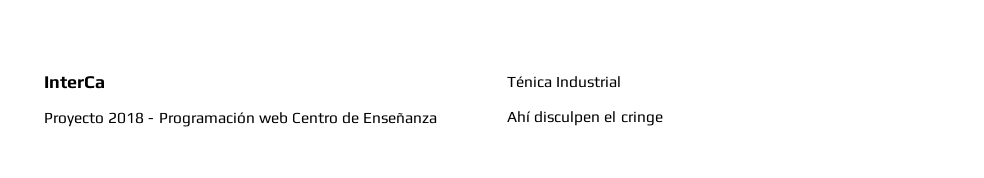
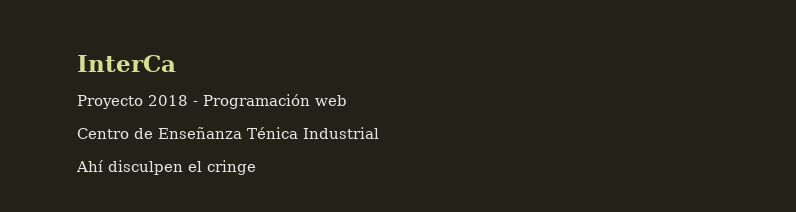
(288, 118) none -> (347, 100) //

